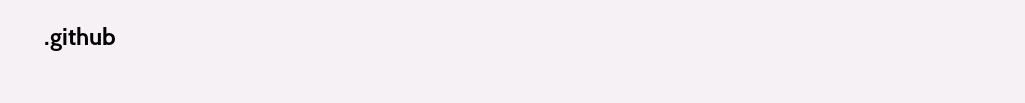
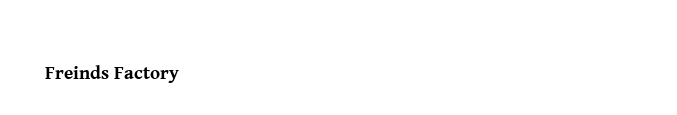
[44,27,116,51] .github -> [45,65,179,83] Freinds Factory

